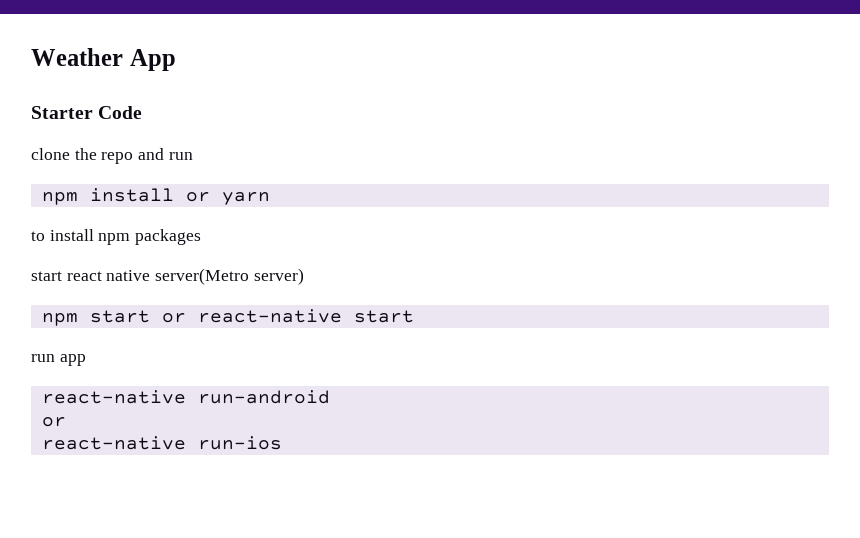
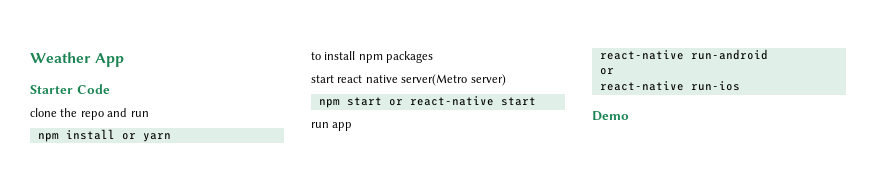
(282, 443) none -> [592,111,629,121] // Demo

